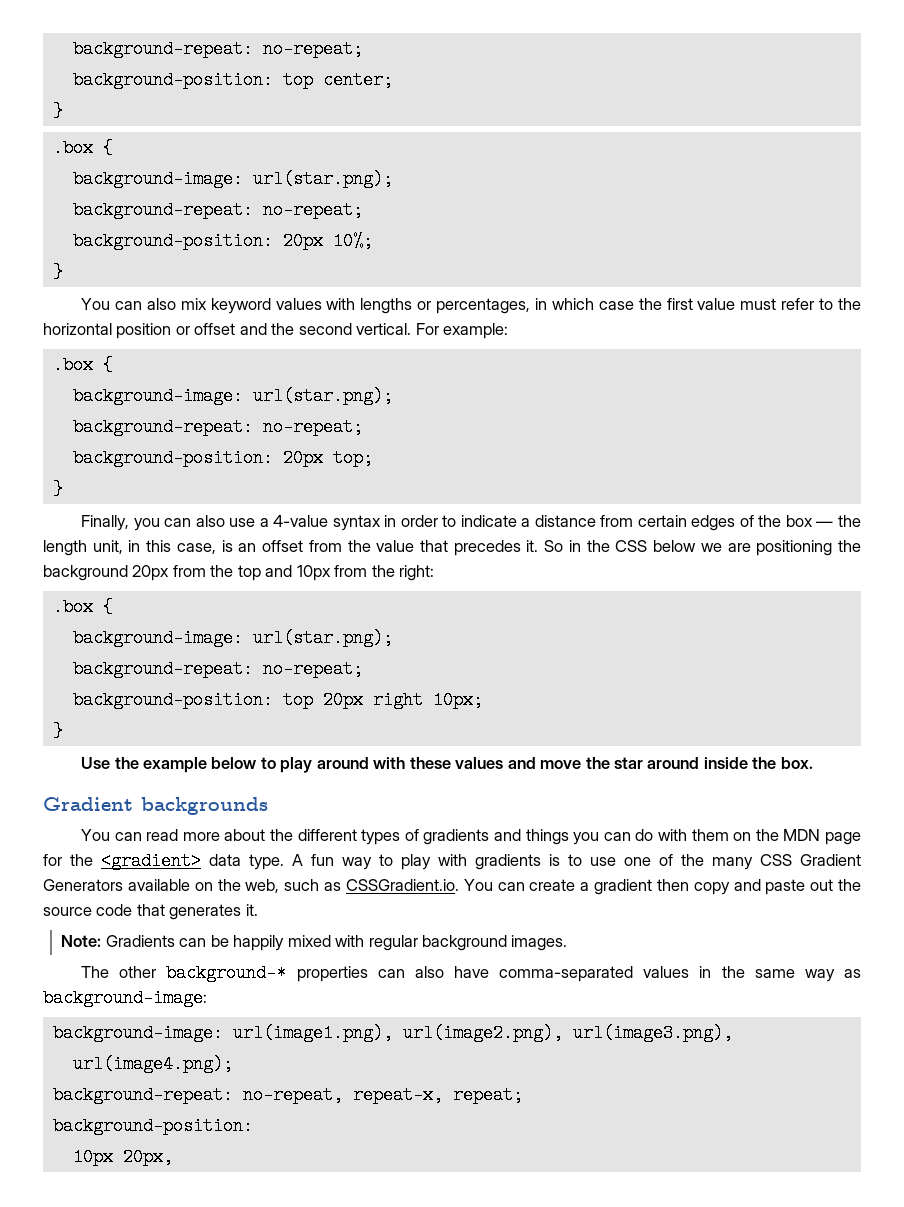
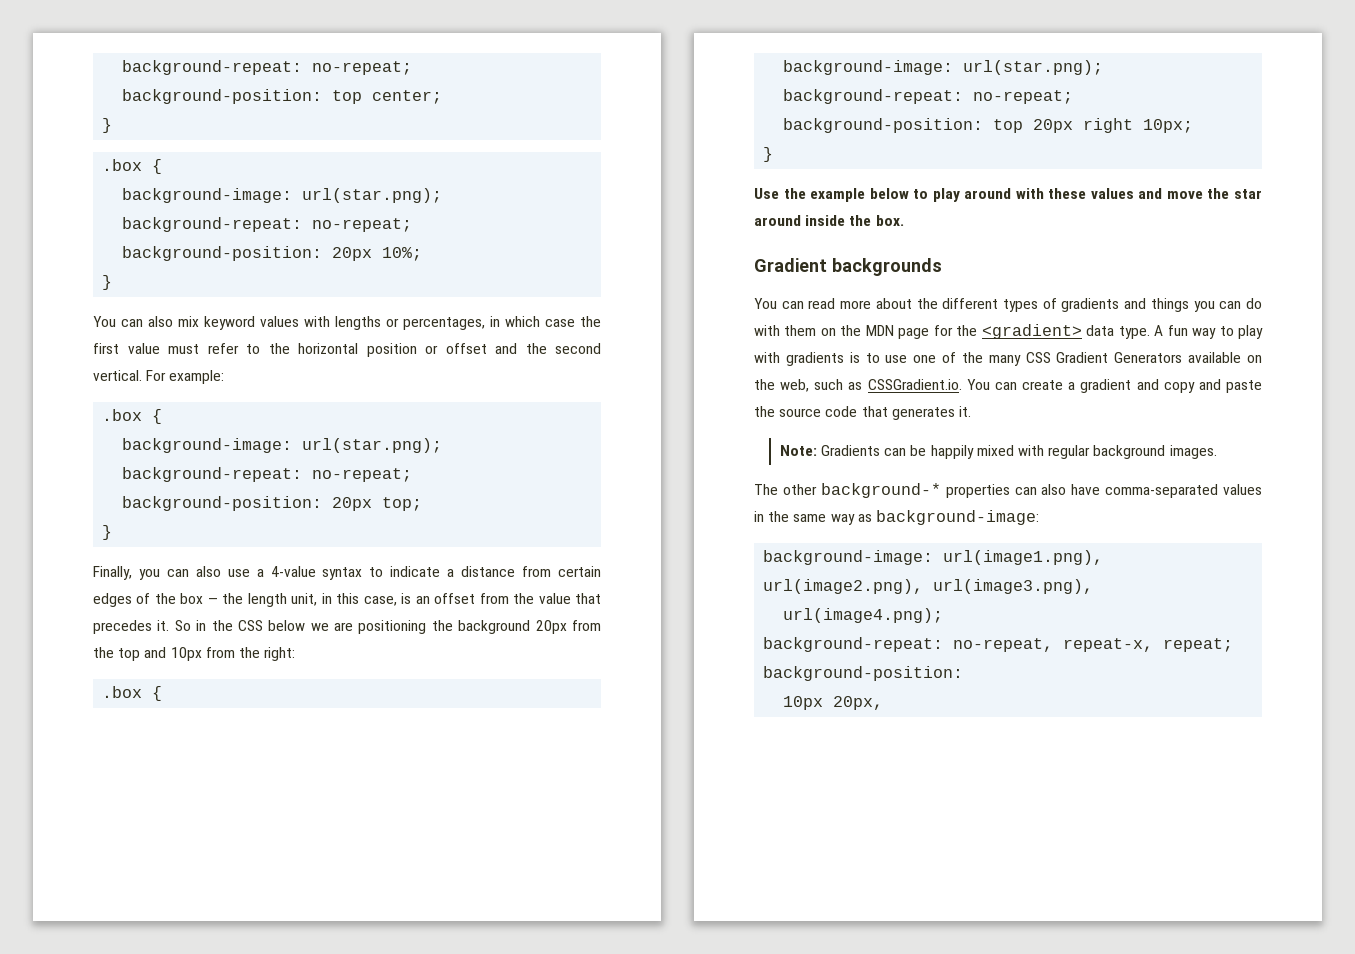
[384,515,438,527] in order -> (363, 573) none
[656,879,689,891] then -> [1136,379,1159,390] and
[810,879,834,891] out -> (1262, 386) none

